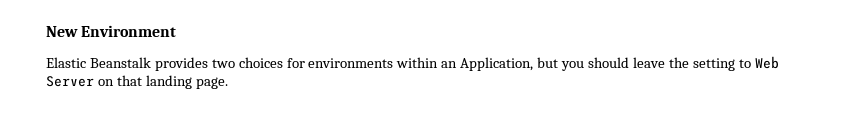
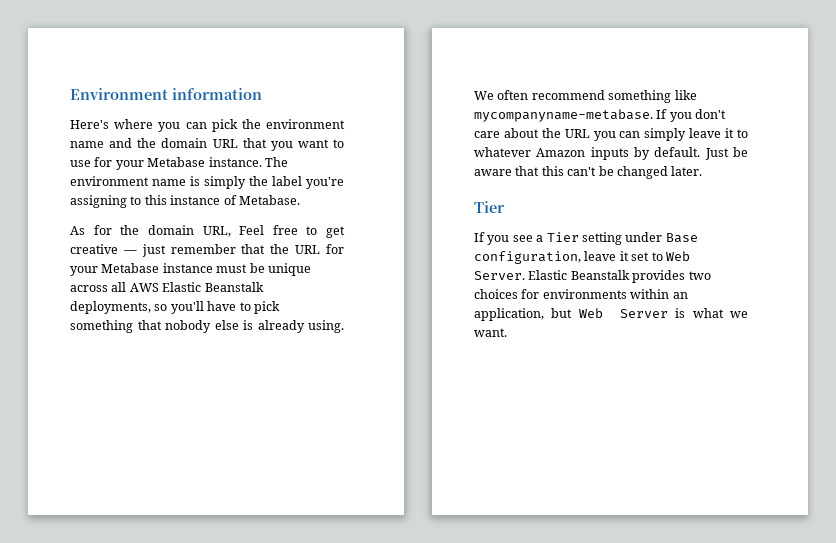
[46,26,78,37] New -> (70, 94) none
(177, 31) // -> [172,88,262,100] [70,119,345,132] [70,138,344,151] [70,157,288,170] [70,176,344,189] [70,195,300,208] [70,225,345,238] [70,244,344,257] [70,263,311,276] [70,282,264,292] [70,301,280,314] [70,320,344,333] [474,90,697,103] [474,109,727,122] [474,128,748,141] [474,147,748,160] [474,166,703,179] [474,201,505,213] [474,232,698,245] [474,251,690,264] [474,271,525,280] information // Here's where you can pick the environment name and the domain URL that you want to use for your Metabase instance. The environment name is simply the label you're assigning to this instance of Metabase. // As for the domain URL, Feel free to get creative — just remember that the URL for your Metabase instance must be unique across all AWS Elastic Beanstalk deployments, so you'll have to pick something that nobody else is already using. We often recommend something like mycompanyname-metabase. If you don't care about the URL you can simply leave it to whatever Amazon inputs by default. Just be aware that this can't be changed later. // Tier // If you see a Tier setting under Base configuration, leave it set to Web Server.
[460,56,779,71] [46,75,228,89] Application, but you should leave the setting to Web Server on that landing page. -> [474,308,748,321] [474,328,507,337] application, but Web Server is what we want.

